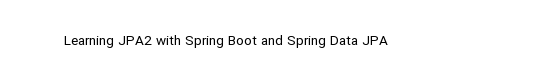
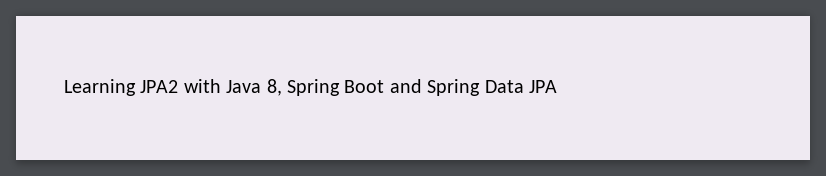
(181, 40) none -> [226,79,282,96] Java 8,

